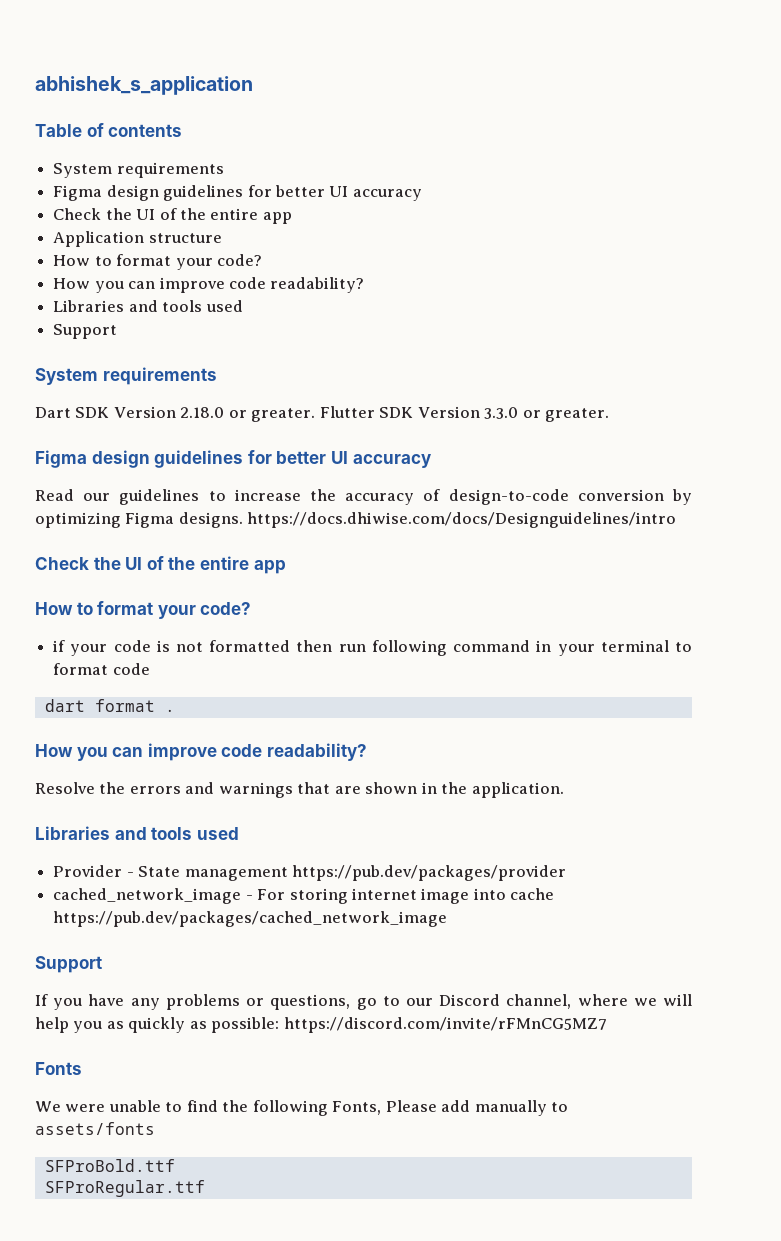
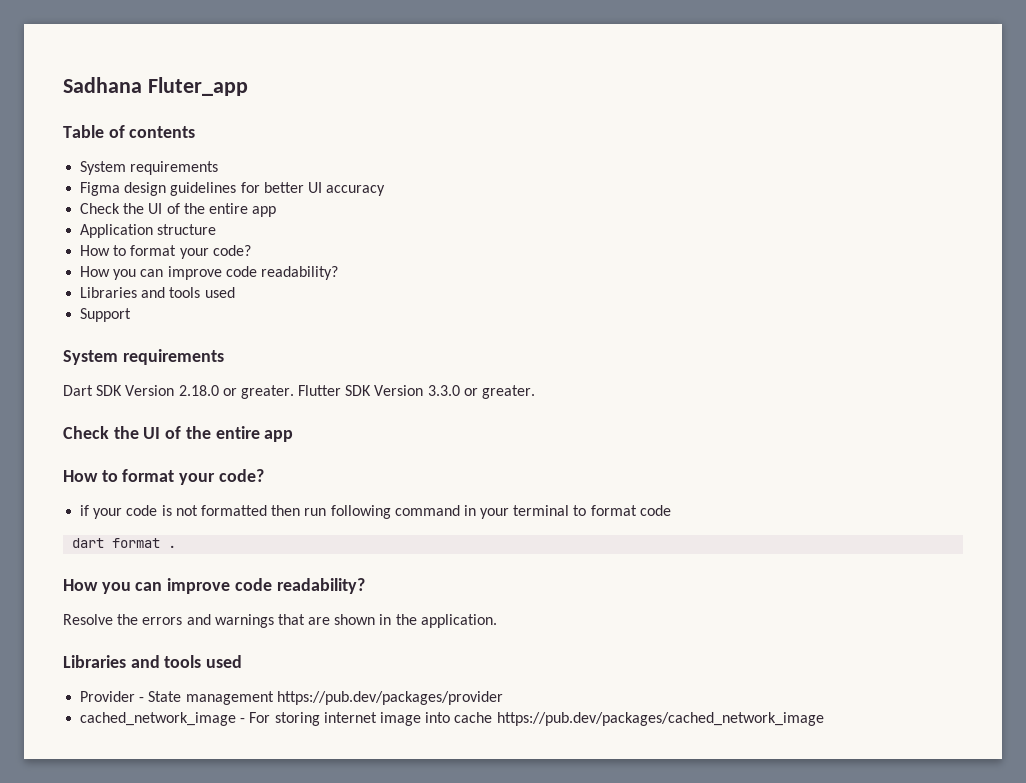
[35,76,253,95] abhishek_s_application -> [63,77,248,96] Sadhana Fluter_app
[35,450,431,468] [35,489,693,505] [35,512,677,528] // Figma design guidelines for better UI accuracy // Read our guidelines to increase the accuracy of design-to-code conversion by optimizing Figma designs. https://docs.dhiwise.com/docs/Designguidelines/intro -> (536, 392) none
[35,956,102,973] [35,994,692,1010] [35,1017,607,1033] [35,1062,82,1075] [35,1100,569,1116] [35,1122,155,1135] [44,1159,175,1172] [44,1180,205,1197] // Support // If you have any problems or questions, go to our Discord channel, where we will help you as quickly as possible: https://discord.com/invite/rFMnCG5MZ7 // Fonts // We were unable to find the following Fonts, Please add manually to assets/fonts // SFProBold.ttf // SFProRegular.ttf -> (824, 719) none

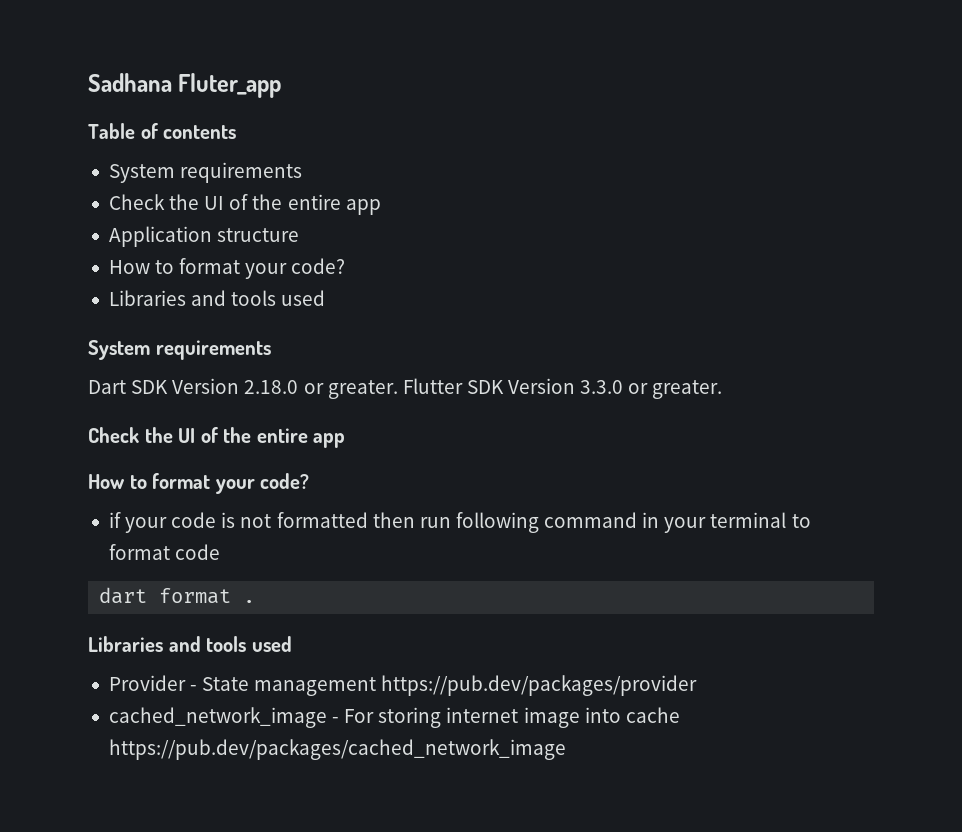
[80,182,386,196] // Figma design guidelines for better UI accuracy -> (303, 172) none
[80,266,338,280] [80,287,235,298] [80,308,132,322] // How you can improve code readability? // Libraries and tools used // Support -> [108,290,326,306] // Libraries and tools used
[63,578,365,594] [63,614,497,628] // How you can improve code readability? // Resolve the errors and warnings that are shown in the application. -> (256, 601) none

